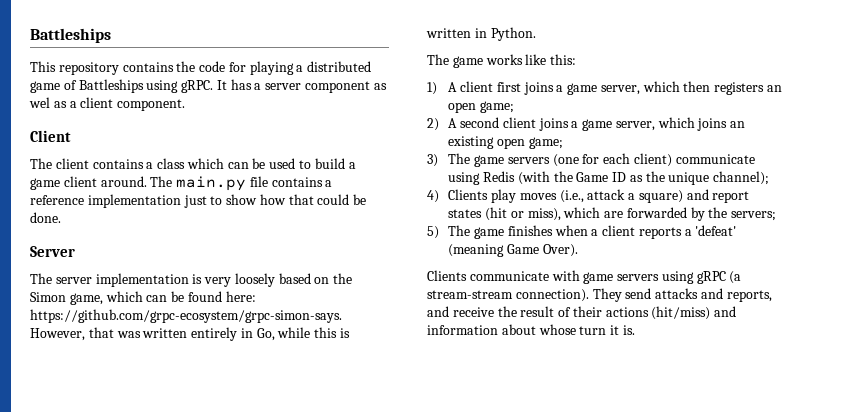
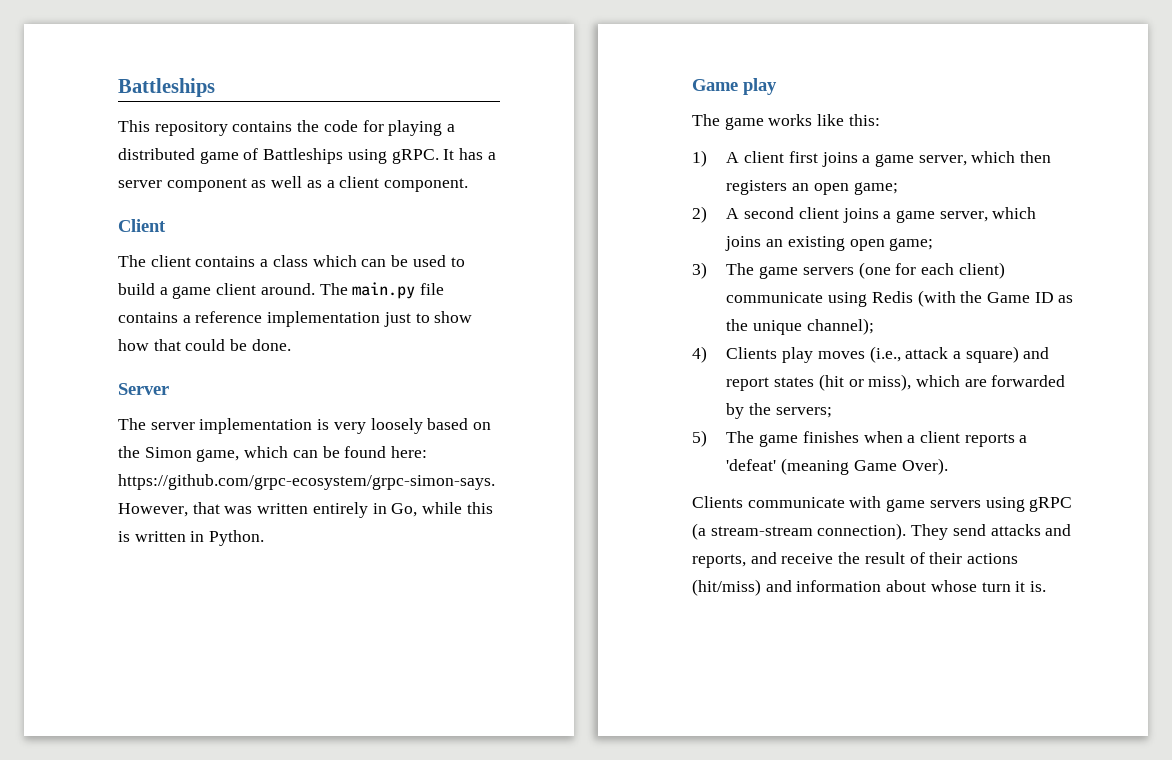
[29,97,50,108] wel -> [271,176,303,188] well
(536, 34) none -> [692,78,777,95] // Game play

